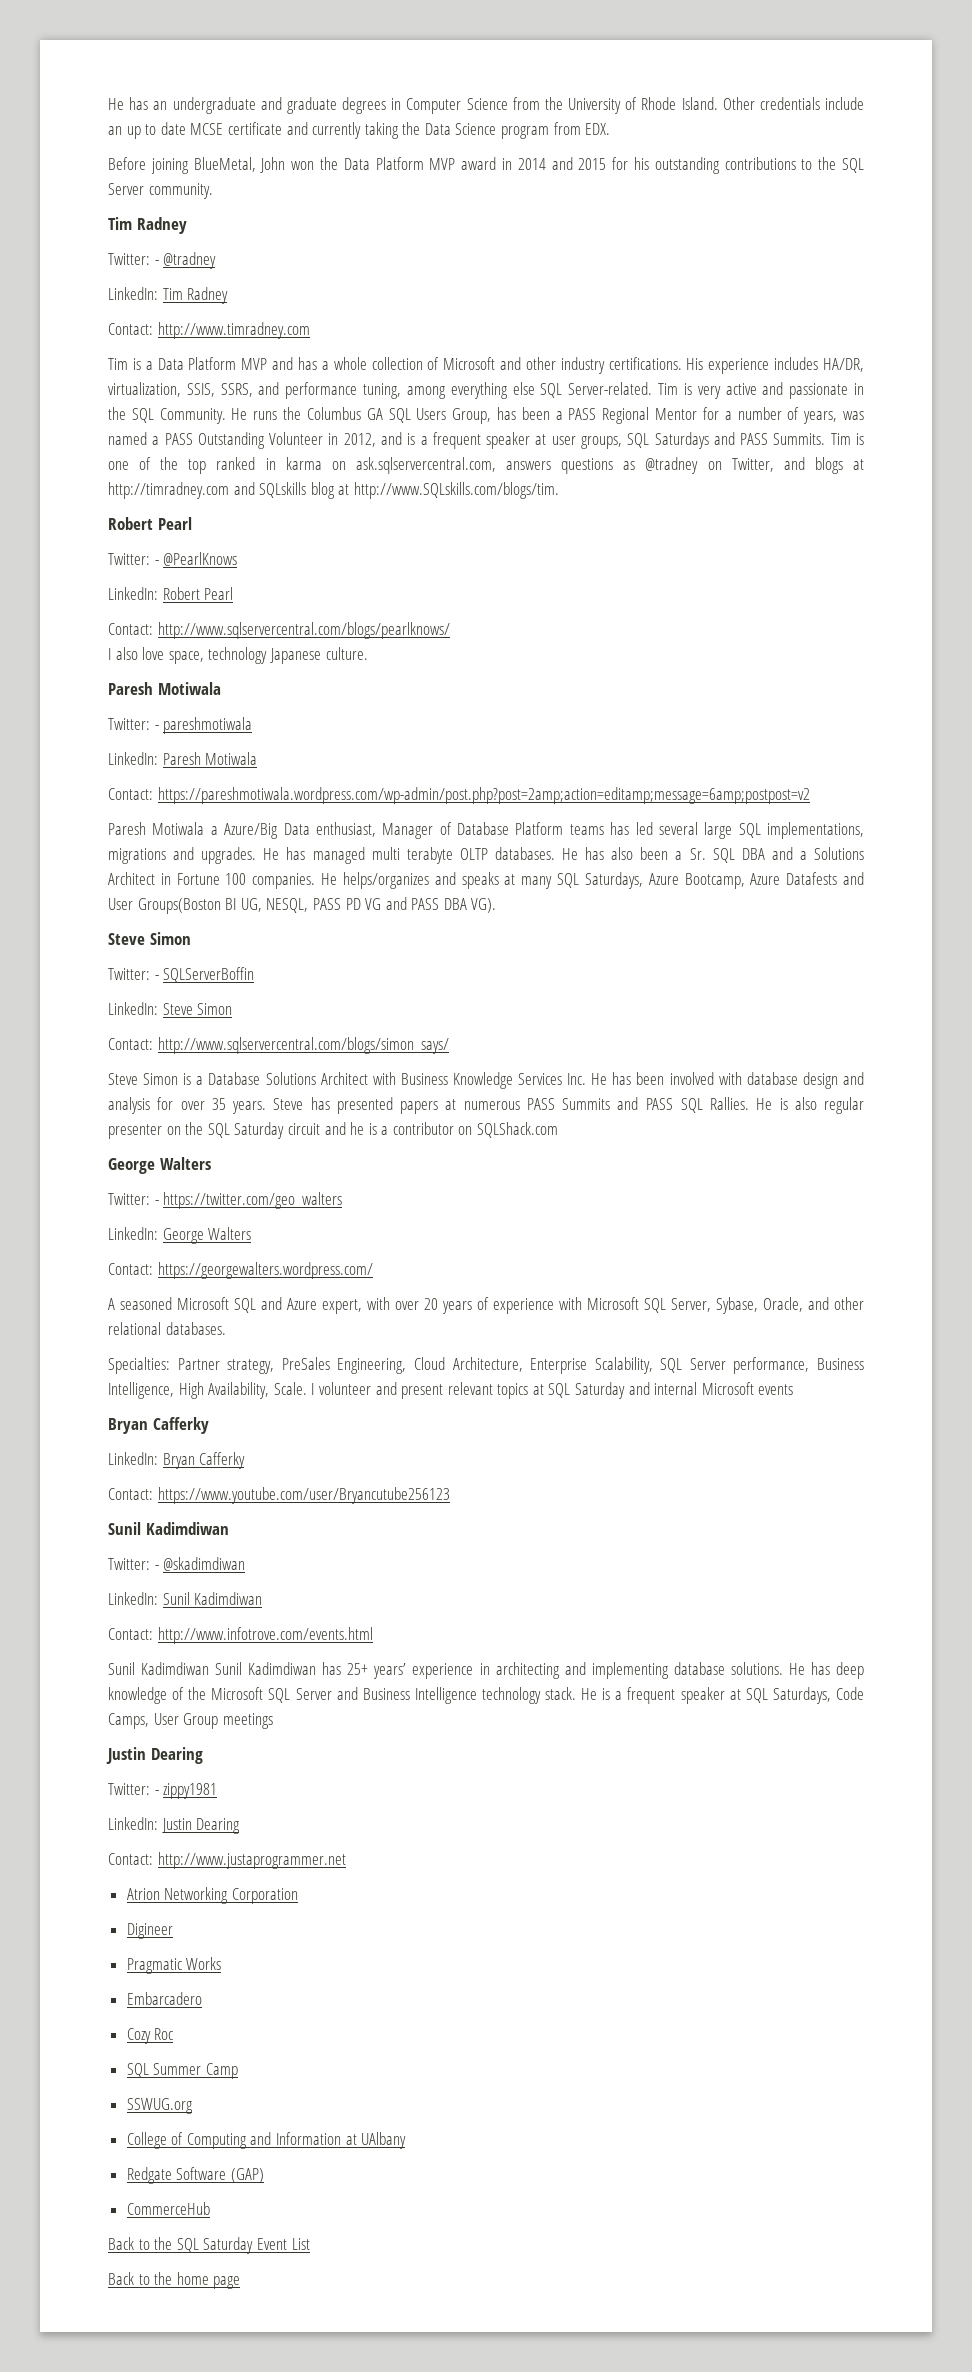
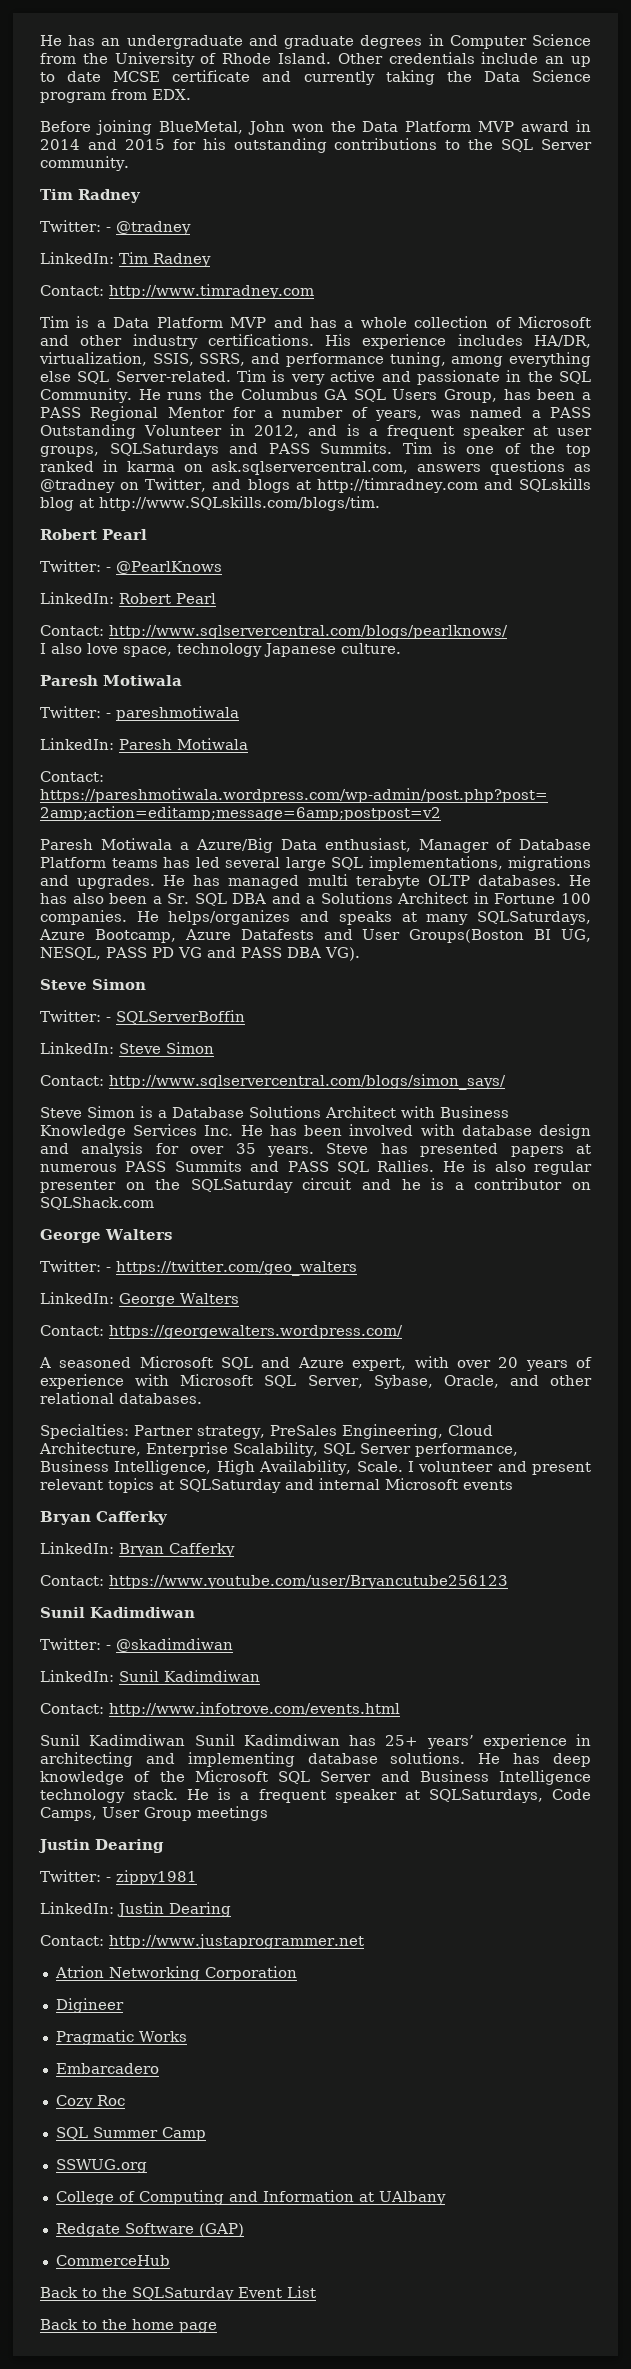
[627,432,709,449] SQL Saturdays -> [109,443,219,457] SQLSaturdays
[557,872,643,889] SQL Saturdays, -> [477,911,591,925] SQLSaturdays,
[207,1122,285,1139] SQL Saturday -> [190,1179,293,1193] SQLSaturday
[548,1382,626,1399] SQL Saturday -> [179,1479,281,1493] SQLSaturday
[745,1687,831,1704] SQL Saturdays, -> [428,1789,543,1803] SQLSaturdays,
[176,2237,254,2254] SQL Saturday -> [132,2287,234,2301] SQLSaturday

